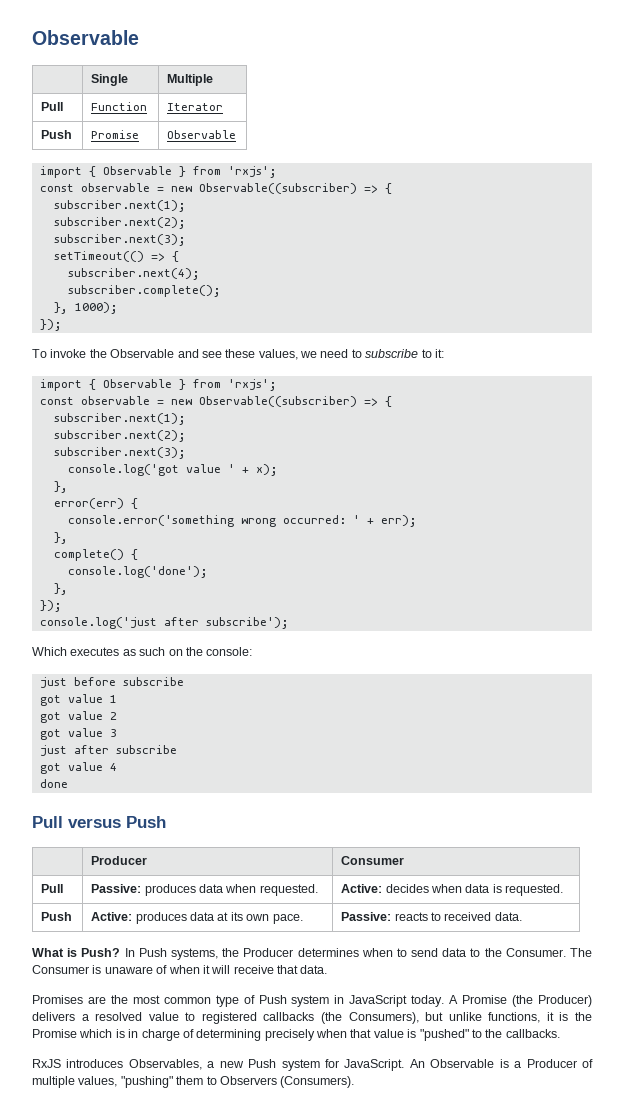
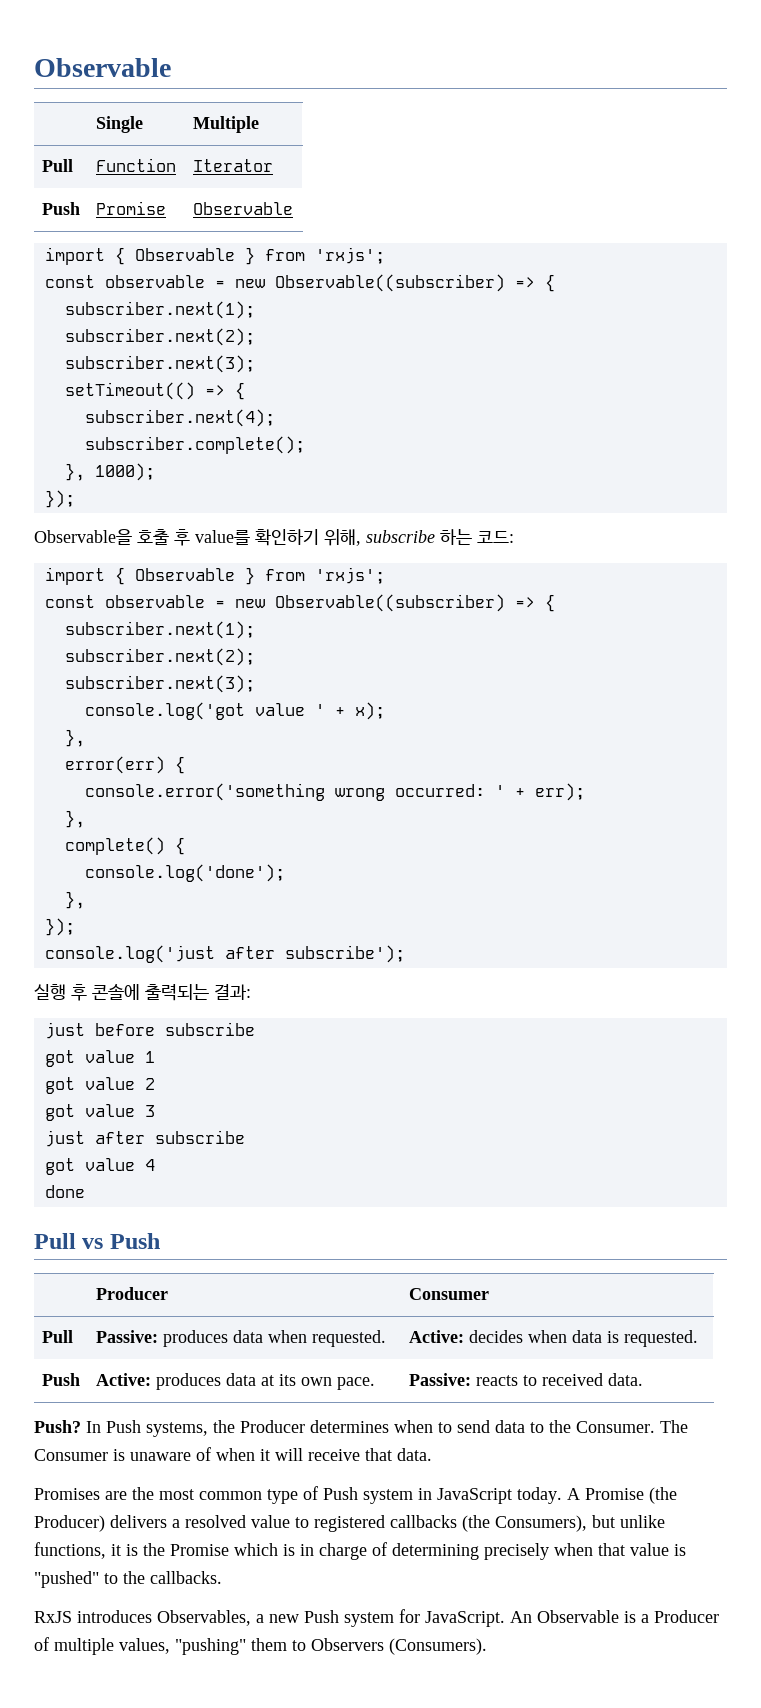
[32,349,444,360] To invoke the Observable and see these values, we need to subscribe to it: -> [34,529,514,546] Observable을 호출 후 value를 확인하기 위해, subscribe 하는 코드:
[32,647,253,656] Which executes as such on the console: -> [34,984,251,1001] 실행 후 콘솔에 출력되는 결과:
[68,818,121,828] versus -> [82,1238,104,1249] vs
[32,948,78,957] What is -> (643, 1379) none

